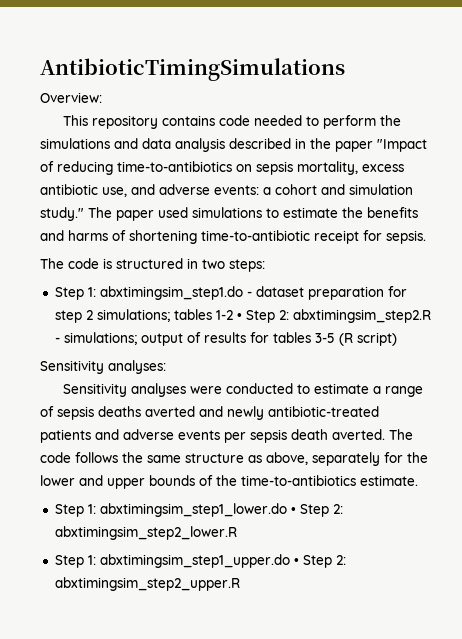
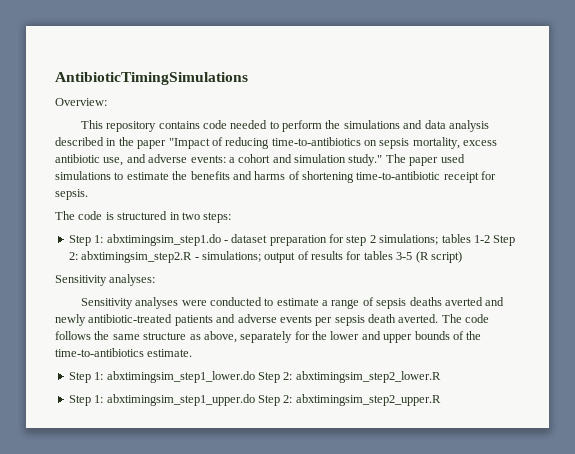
[236,313,242,320] • -> (490, 239) none
[290,507,296,514] • -> (255, 377) none
[293,558,299,565] • -> (255, 400) none

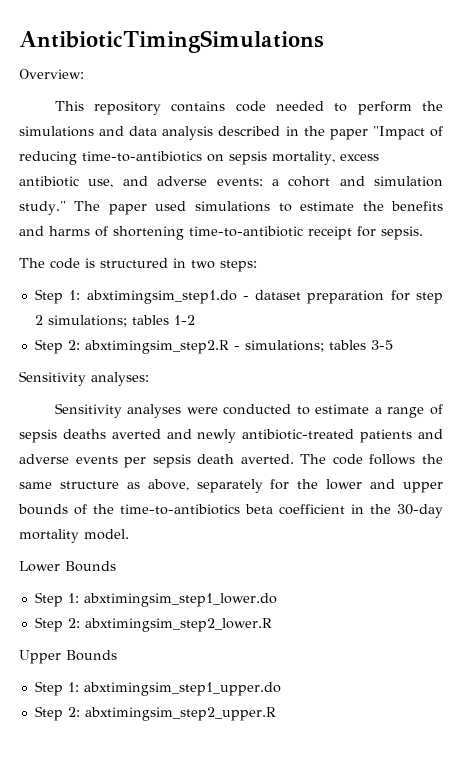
(490, 239) none -> (195, 320) //
[264,251,362,263] output of results for -> (324, 346) none
[415,251,462,263] (R script) -> (393, 345) none
[147,349,193,357] estimate. -> [245,504,443,518] [19,529,129,543] [19,561,116,572] beta coefficient in the 30-day mortality model. // Lower Bounds
(255, 377) none -> (277, 600) //
(441, 377) none -> [19,650,117,664] // Upper Bounds
(255, 400) none -> (281, 689) //

